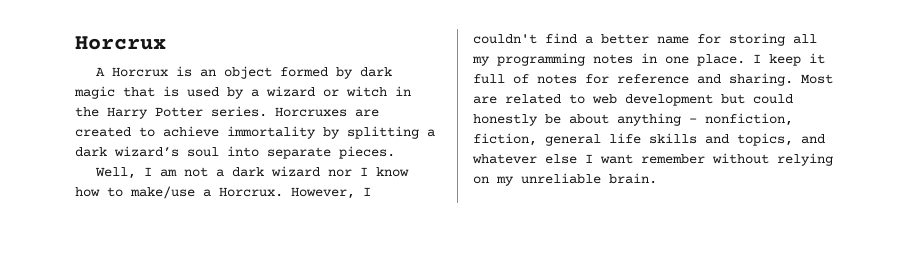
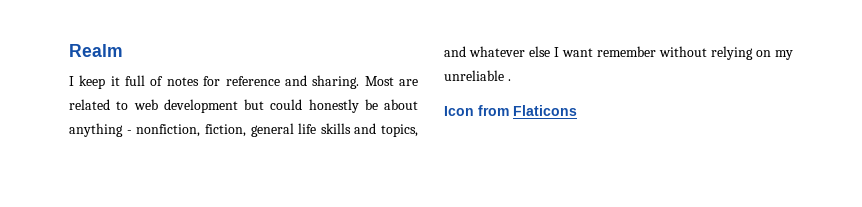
[75,36,166,50] [96,66,393,79] [74,86,411,99] [75,106,379,119] [75,126,435,139] [75,146,395,159] [95,166,410,179] [75,186,371,199] [473,33,817,46] [472,53,745,66] Horcrux // A Horcrux is an object formed by dark magic that is used by a wizard or witch in the Harry Potter series. Horcruxes are created to achieve immortality by splitting a dark wizard’s soul into separate pieces. // Well, I am not a dark wizard nor I know how to make/use a Horcrux. However, I couldn't find a better name for storing all my programming notes in one place. -> [69,44,123,57] Realm //
[609,173,657,184] brain. -> [507,79,511,81] [444,105,577,116] . // Icon from Flaticons

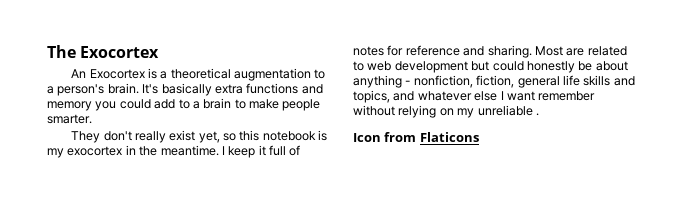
[69,44,123,57] Realm // -> [47,45,160,58] [71,68,326,81] [47,83,323,96] [47,98,321,111] [47,114,92,124] [71,130,328,143] [47,145,219,158] The Exocortex // An Exocortex is a theoretical augmentation to a person's brain. It's basically extra functions and memory you could add to a brain to make people smarter. // They don't really exist yet, so this notebook is my exocortex in the meantime.

